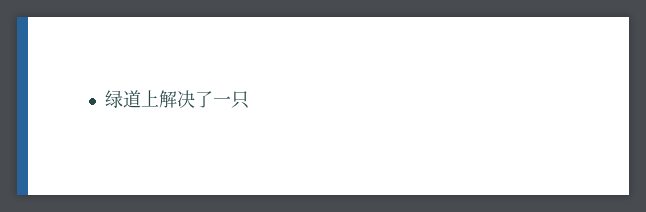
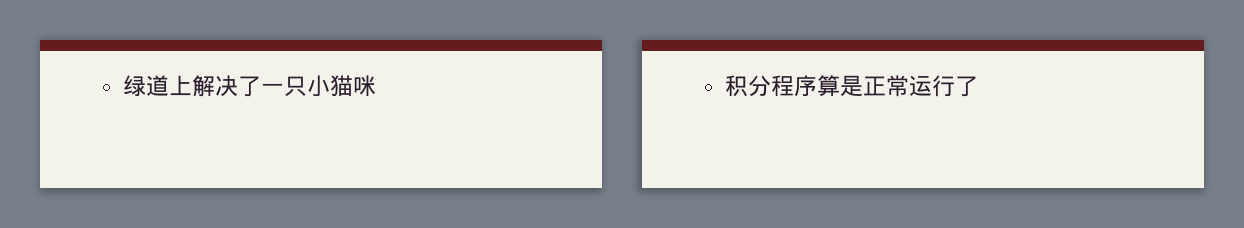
(249, 100) none -> [307,75,377,97] [725,75,979,97] 小猫咪 // 积分程序算是正常运行了

